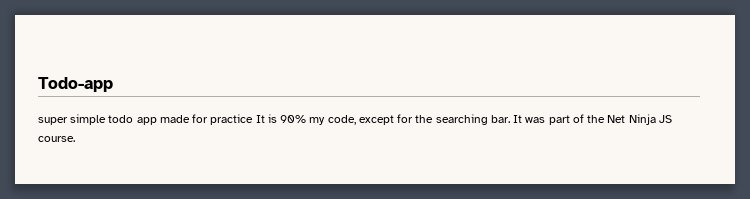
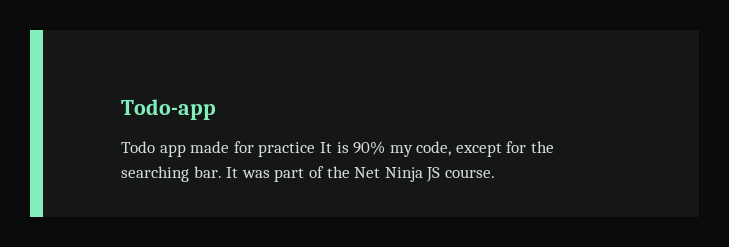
[38,114,134,125] super simple todo -> [121,141,155,153] Todo

